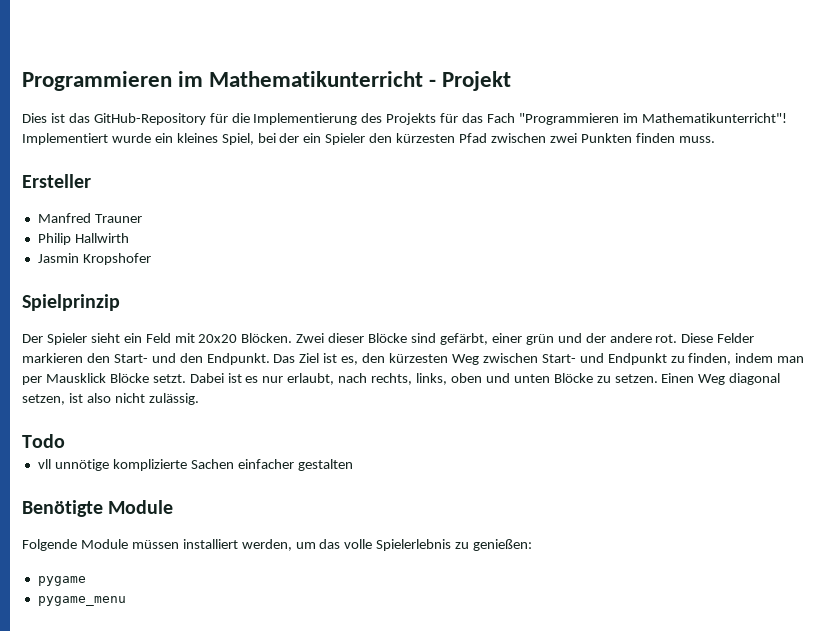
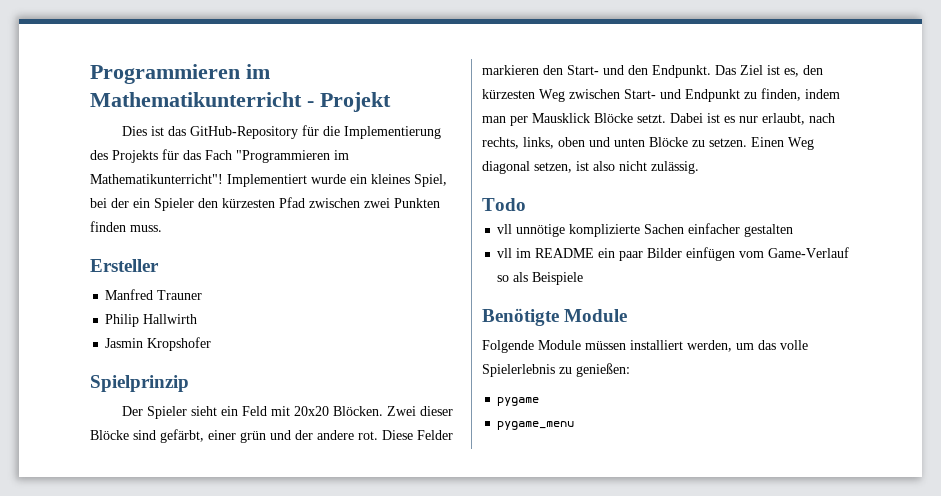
(353, 465) none -> [497,247,850,261] [497,272,584,285] // vll im README ein paar Bilder einfügen vom Game-Verlauf so als Beispiele

